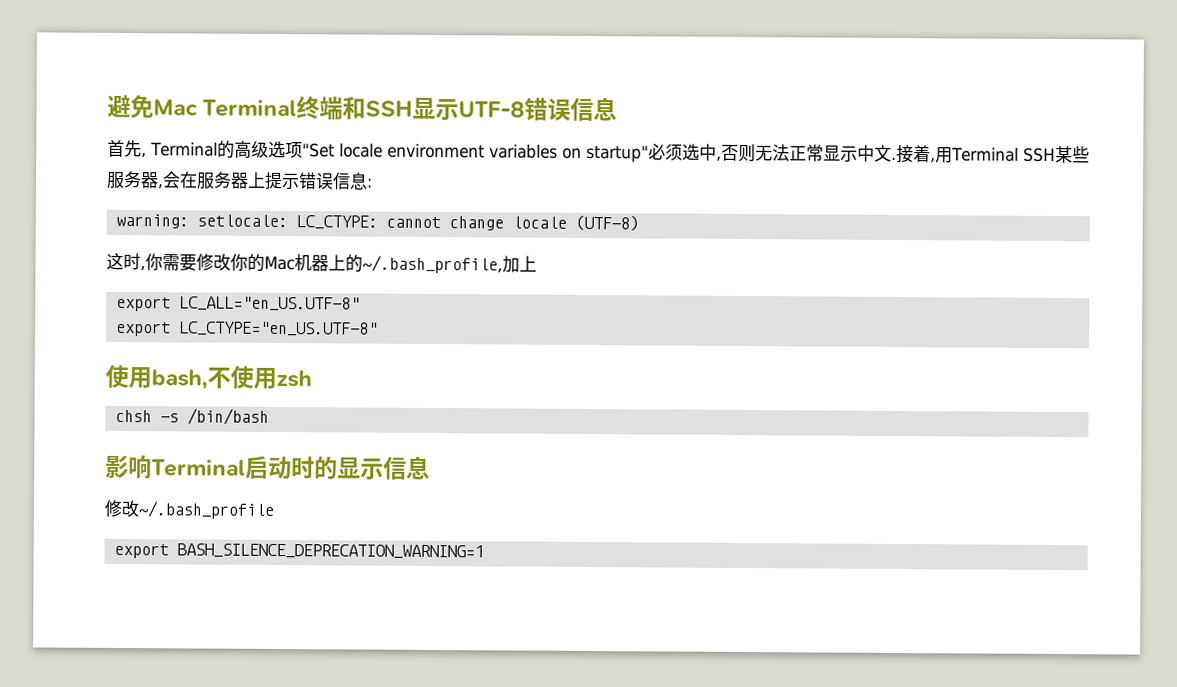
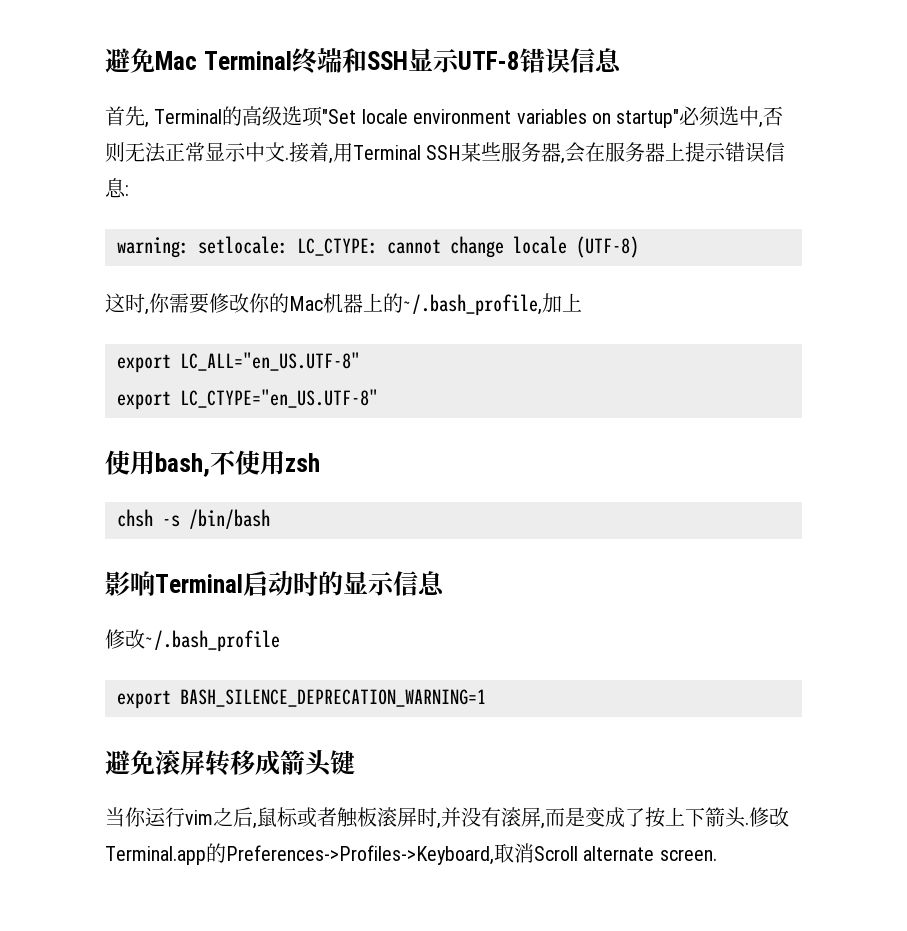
(485, 551) none -> [105,749,355,776] [105,807,789,829] [105,843,717,865] // 避免滚屏转移成箭头键 // 当你运行vim之后,鼠标或者触板滚屏时,并没有滚屏,而是变成了按上下箭头.修改Terminal.app的Preferences->Profiles->Keyboard,取消Scroll alternate screen.

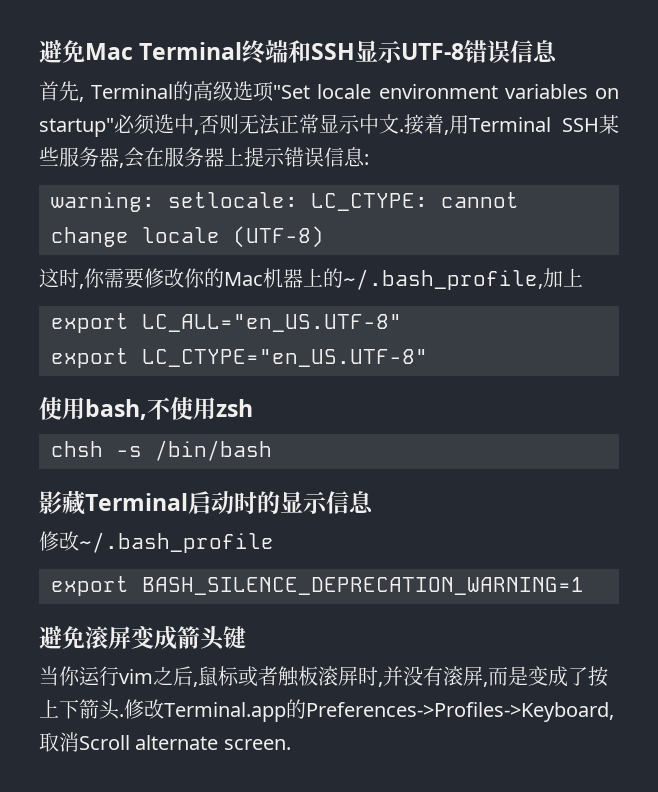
[130,571,155,596] 响 -> [62,490,85,515] 藏
[205,750,255,776] 转移 -> [131,625,155,649] 变

